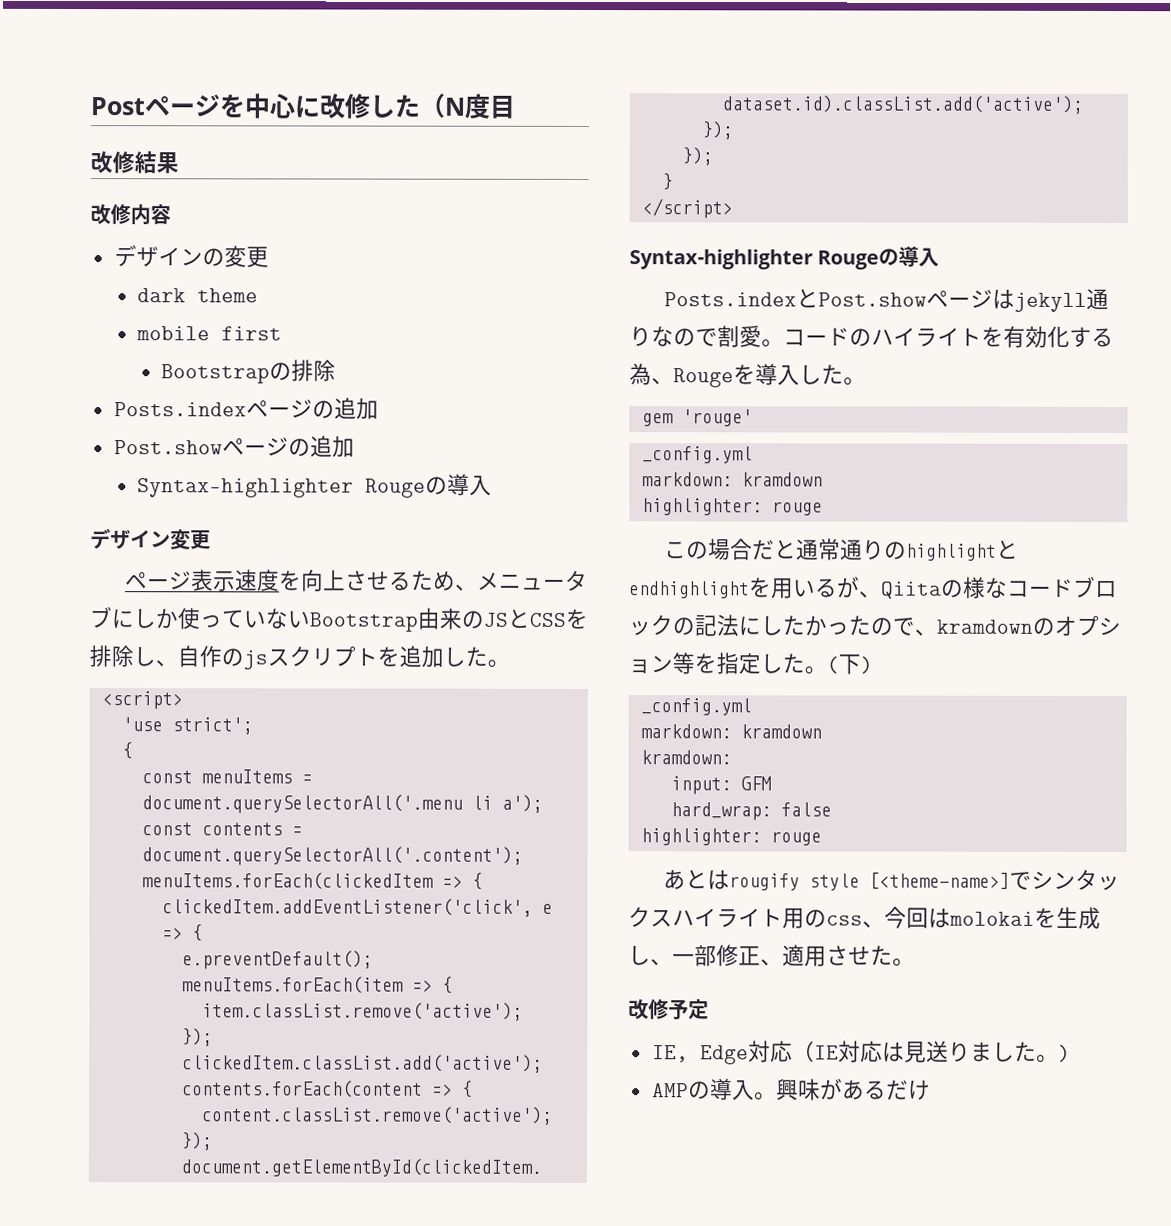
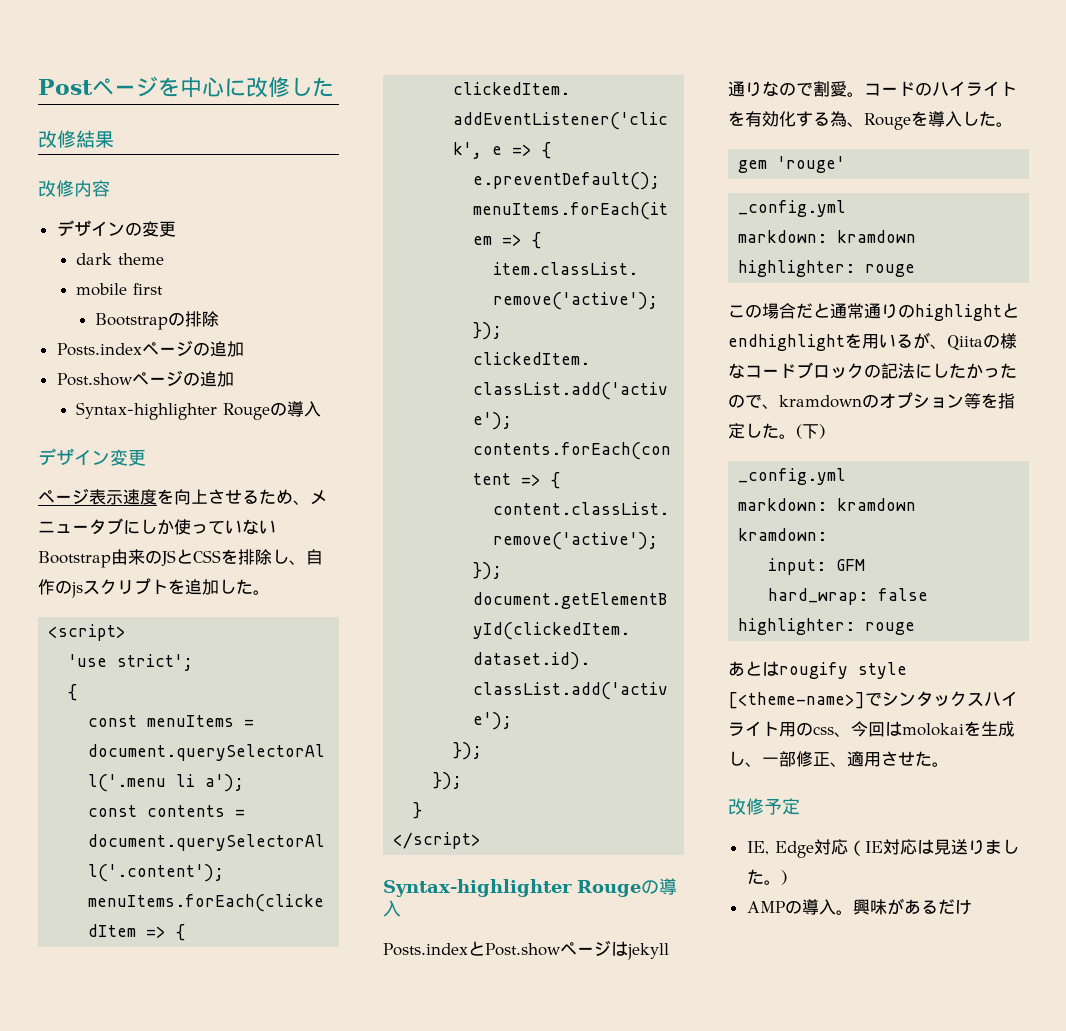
[419,93,515,119] （N度目 -> (334, 87) none

